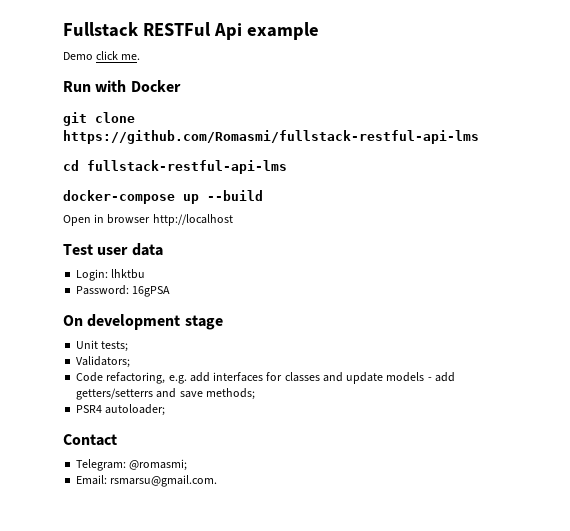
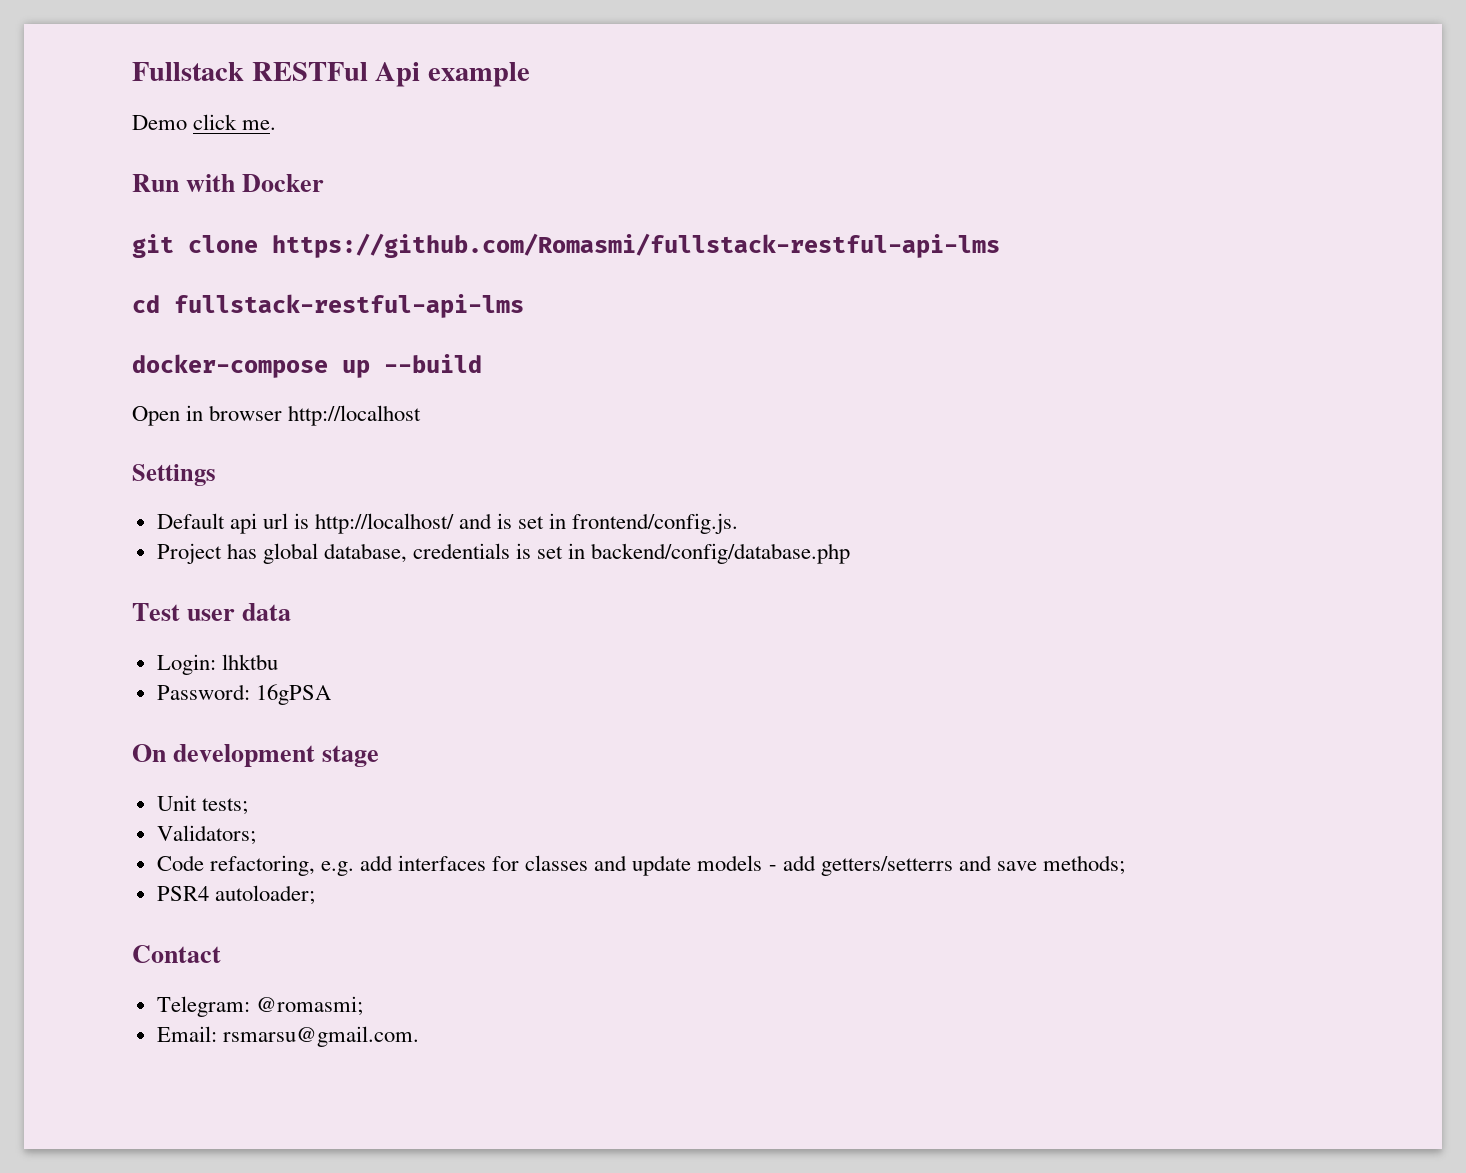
(233, 220) none -> [132,464,216,486] [156,513,739,534] [156,543,851,564] // Settings // Default api url is http://localhost/ and is set in frontend/config.js. // Project has global database, credentials is set in backend/config/database.php

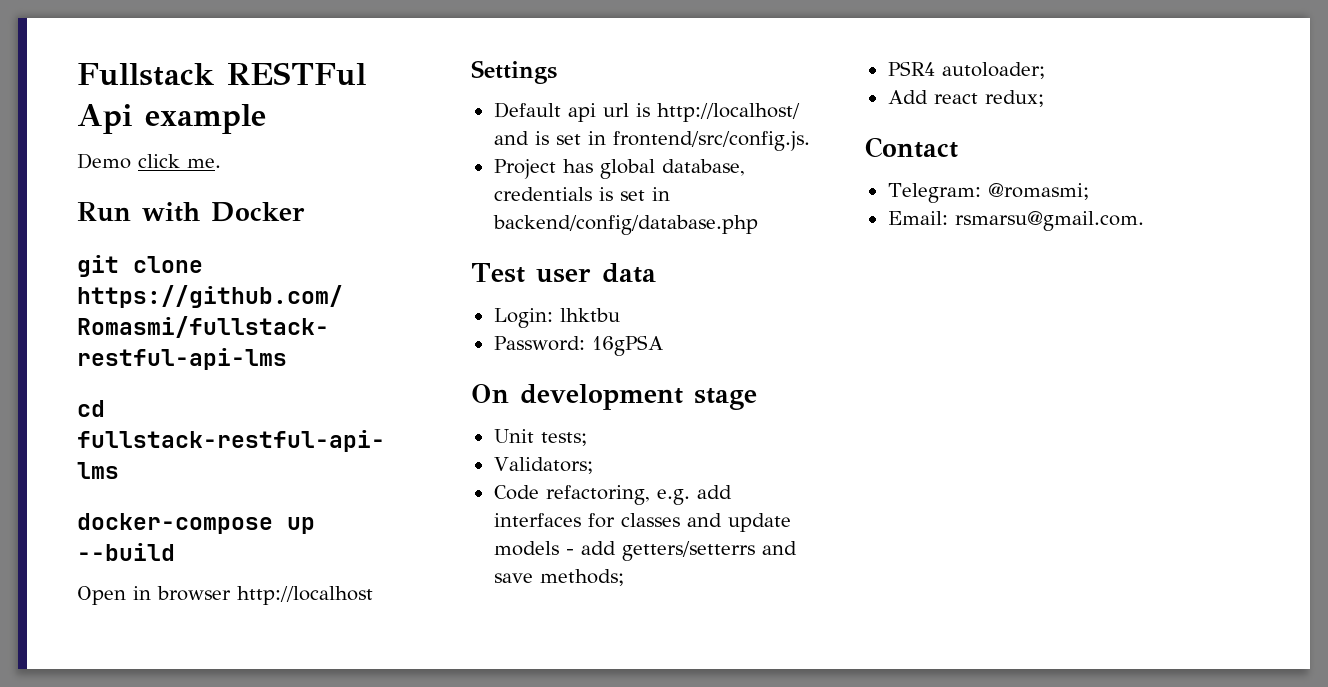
[572,513,739,534] frontend/config.js. -> [612,131,810,151] frontend/src/config.js.
(315, 895) none -> [887,90,1044,107] // Add react redux;

